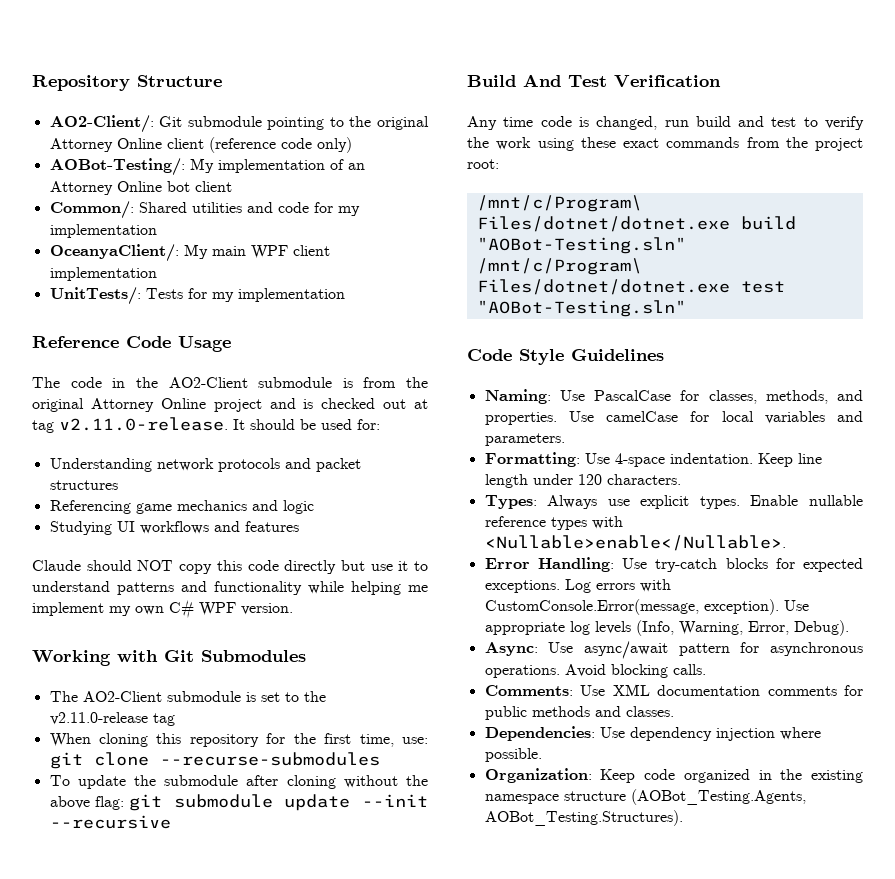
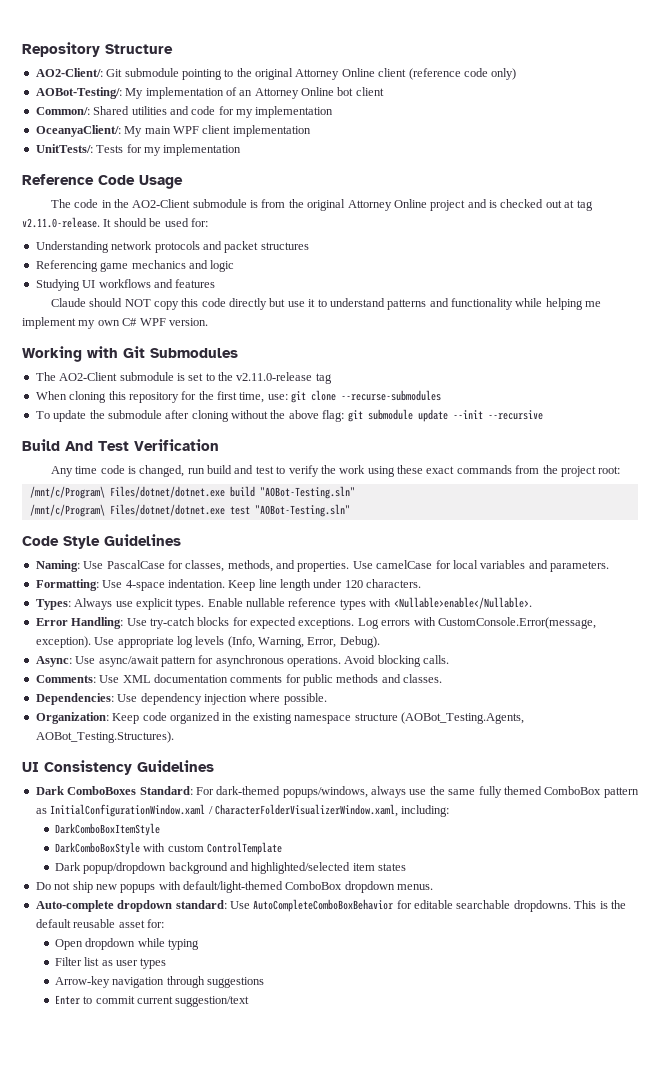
(683, 818) none -> [22,760,214,775] [35,786,639,798] [35,804,450,817] [54,823,160,836] [54,842,282,855] [54,862,407,874] [35,881,434,893] [35,899,626,912] [35,919,164,928] [54,938,199,950] [54,957,167,969] [54,976,264,988] [54,995,250,1007] // UI Consistency Guidelines // Dark ComboBoxes Standard: For dark-themed popups/windows, always use the same fully themed ComboBox pattern as InitialConfigurationWindow.xaml / CharacterFolderVisualizerWindow.xaml, including: // DarkComboBoxItemStyle // DarkComboBoxStyle with custom ControlTemplate // Dark popup/dropdown background and highlighted/selected item states // Do not ship new popups with default/light-themed ComboBox dropdown menus. // Auto-complete dropdown standard: Use AutoCompleteComboBoxBehavior for editable searchable dropdowns. This is the default reusable asset for: // Open dropdown while typing // Filter list as user types // Arrow-key navigation through suggestions // Enter to commit current suggestion/text

